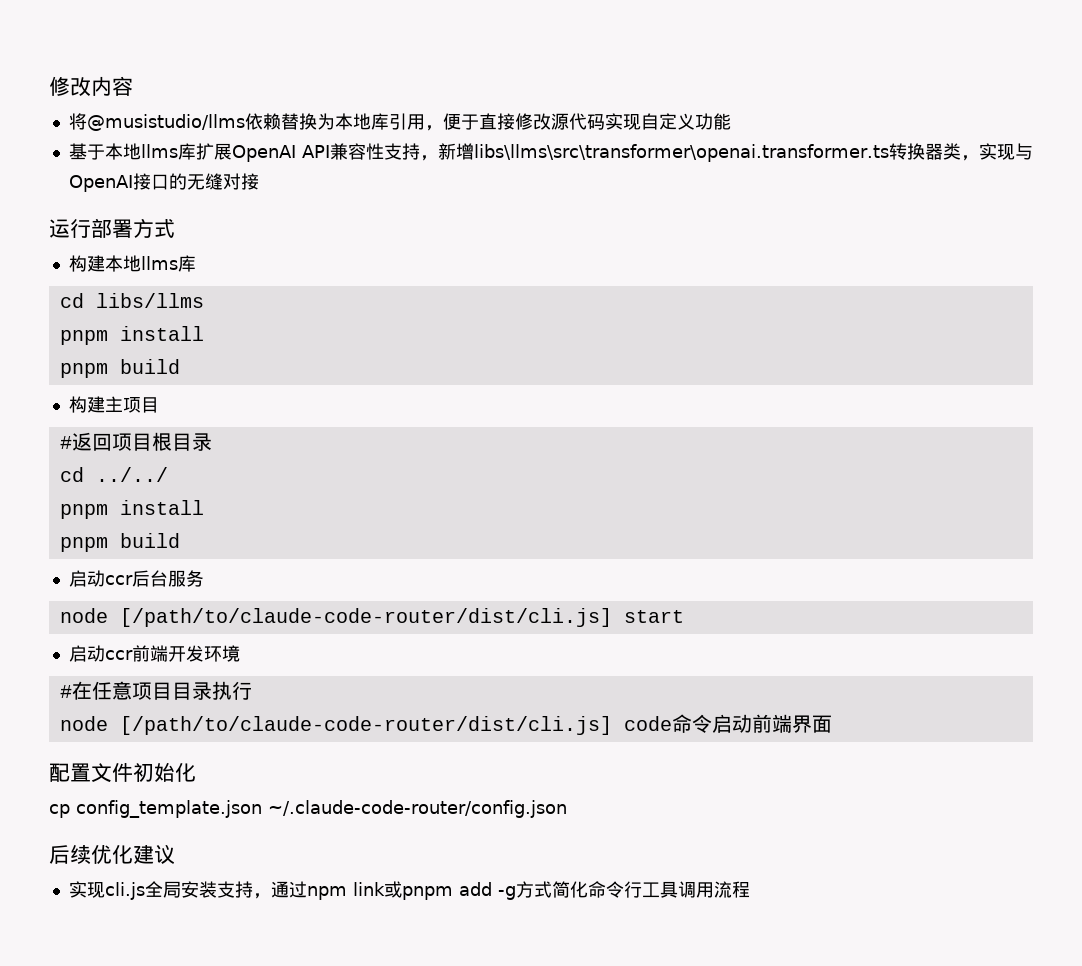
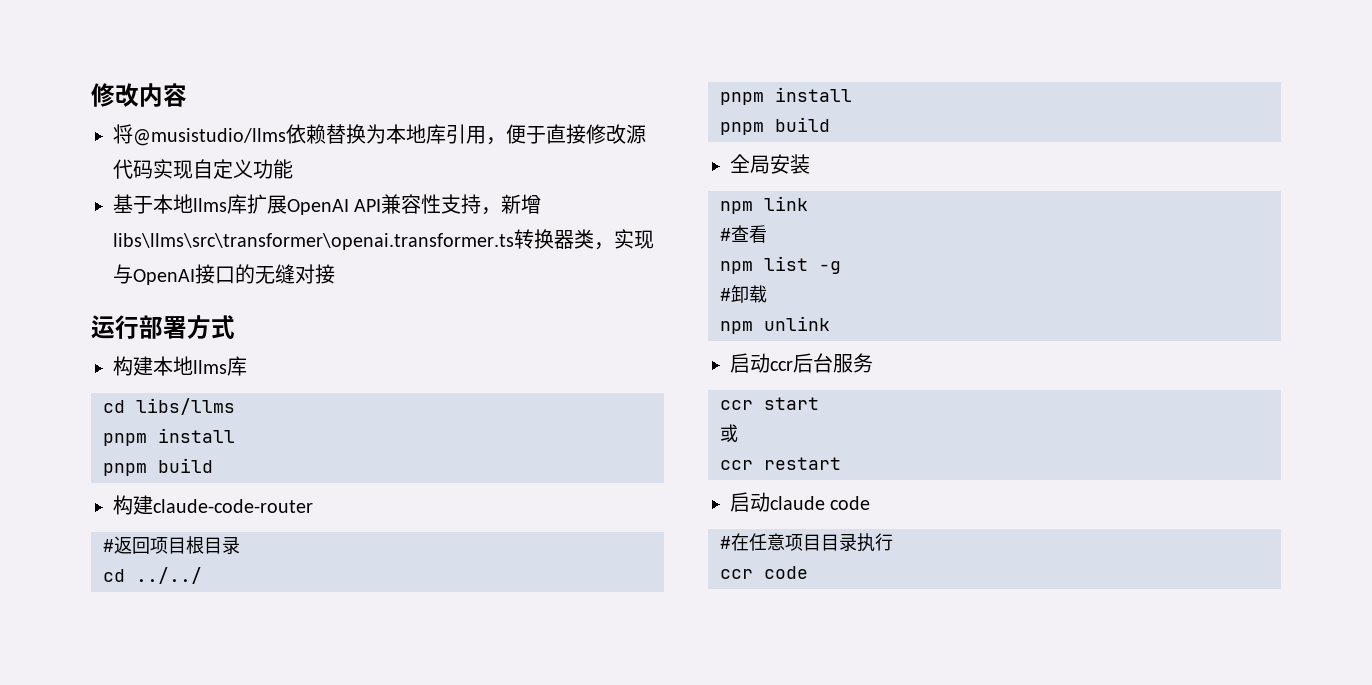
[104,396,159,413] 主项目 -> [153,499,313,513] claude-code-router
(180, 540) none -> [730,154,810,174] [720,196,808,214] [720,225,767,243] [720,256,841,274] [720,285,767,303] [720,316,830,334] // 全局安装 // npm link // #查看 // npm list -g // #卸载 // npm unlink
[59,608,612,627] node [/path/to/claude-code-router/dist/cli.js] -> [720,400,753,410] ccr
[68,645,240,662] // 启动ccr前端开发环境 -> [720,424,738,442] [720,457,841,470] [730,492,871,512] // 或 // ccr restart // 启动claude code
[59,714,832,735] [49,762,196,783] [49,800,567,818] [49,845,175,864] [68,881,750,900] node [/path/to/claude-code-router/dist/cli.js] code命令启动前端界面 // 配置文件初始化 // cp config_template.json ~/.claude-code-router/config.json // 后续优化建议 // 实现cli.js全局安装支持，通过npm link或pnpm add -g方式简化命令行工具调用流程 -> [720,566,808,579] ccr code

